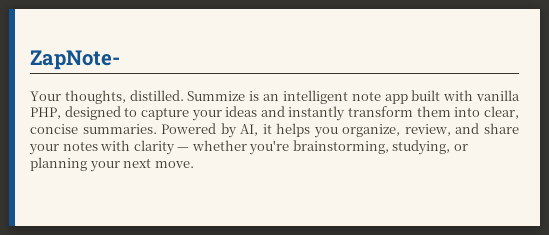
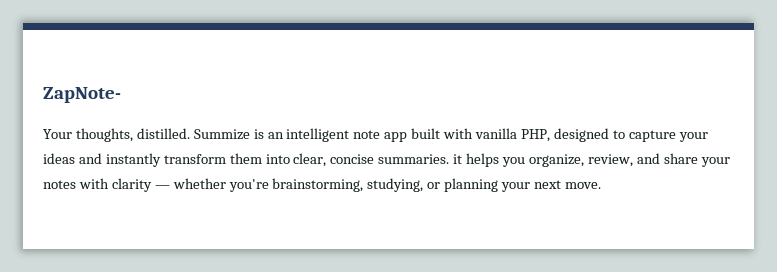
[161,123,259,138] Powered by AI, -> (450, 159) none

